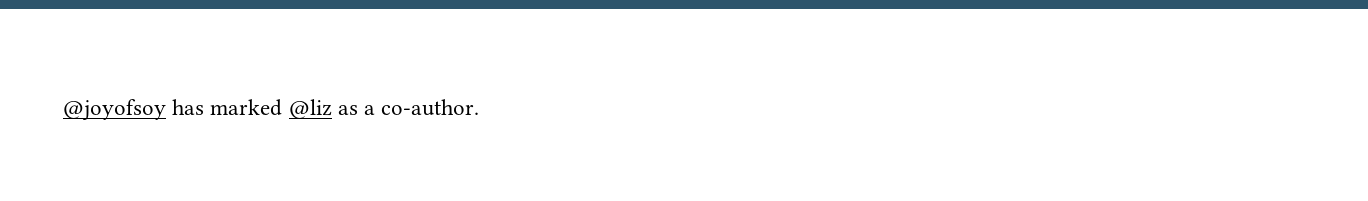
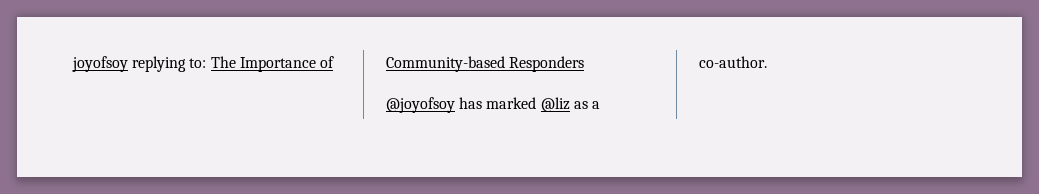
(63, 110) none -> [72,56,585,72] joyofsoy replying to: The Importance of Community-based Responders //

